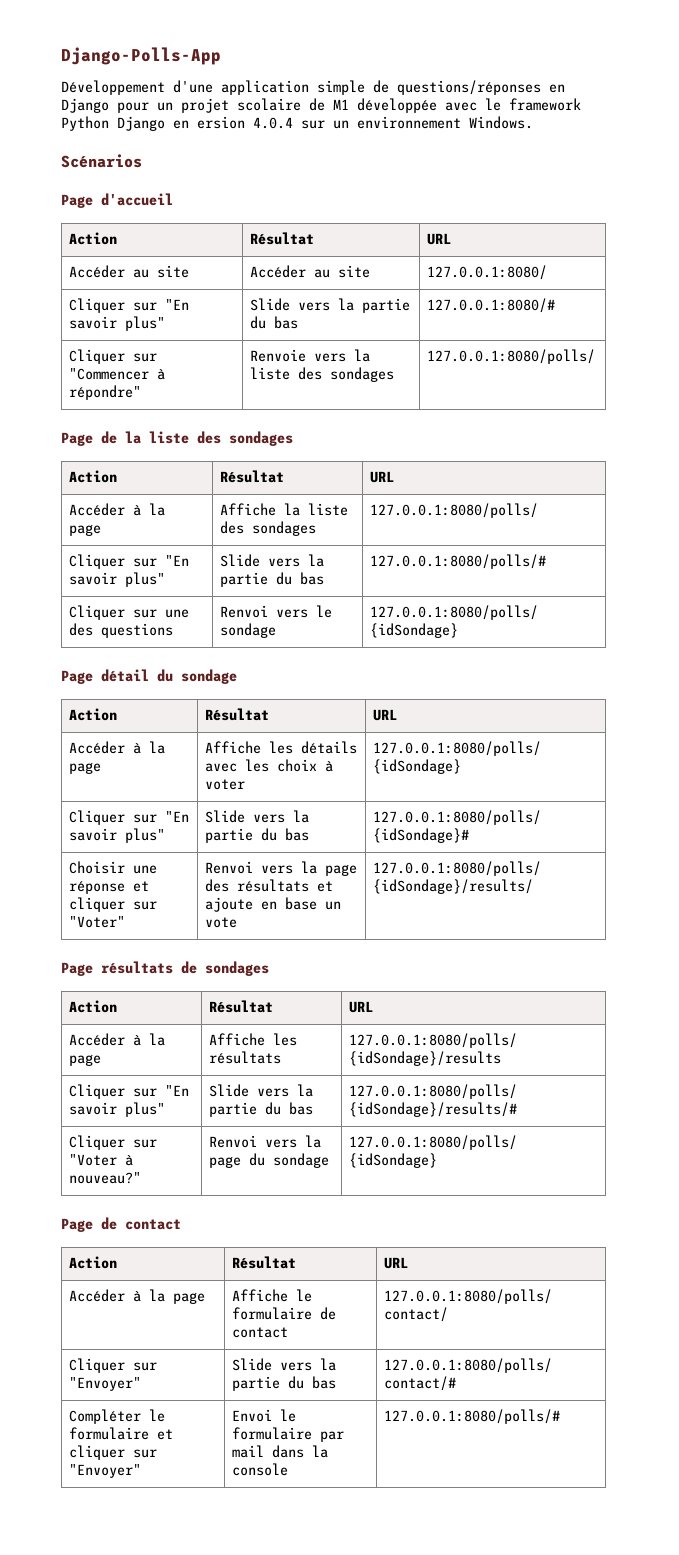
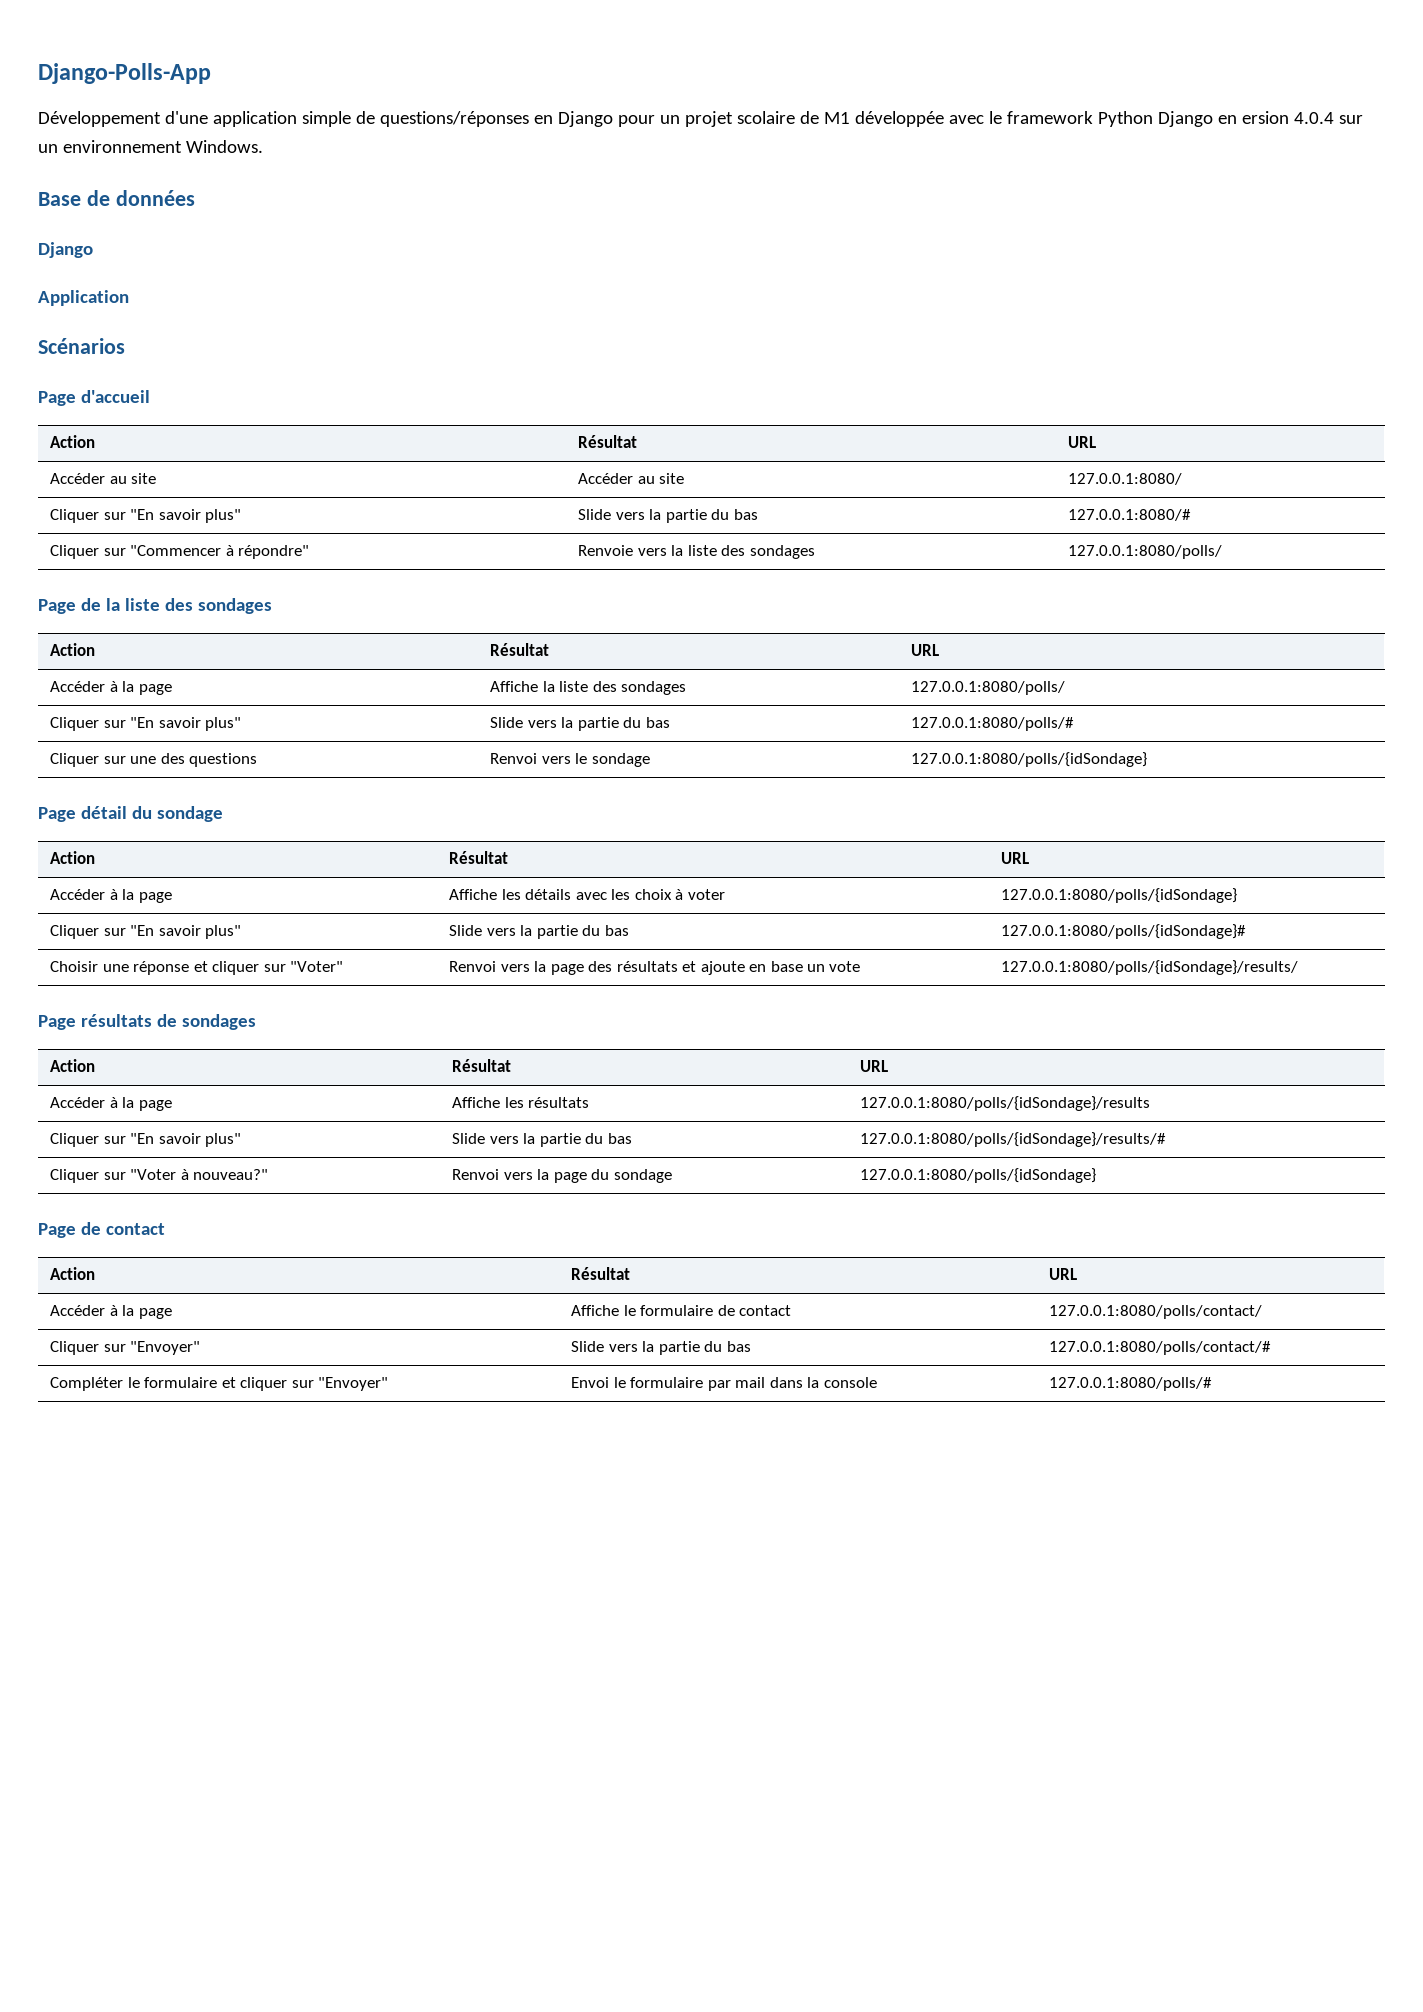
(533, 122) none -> [38,190,195,206] [38,242,93,258] [38,290,129,306] // Base de données // Django // Application

